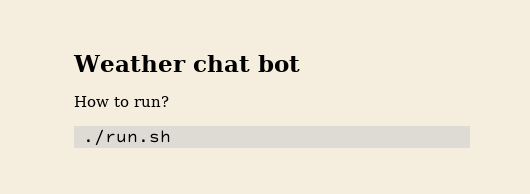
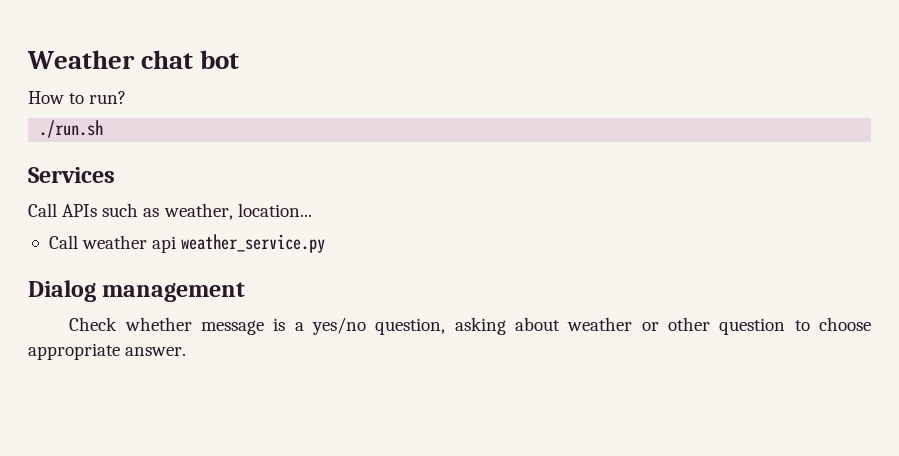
(171, 137) none -> [28,167,115,183] [28,203,312,220] [48,234,326,253] [28,280,246,302] [69,317,872,335] [28,343,187,360] // Services // Call APIs such as weather, location... // Call weather api weather_service.py // Dialog management // Check whether message is a yes/no question, asking about weather or other question to choose appropriate answer.

